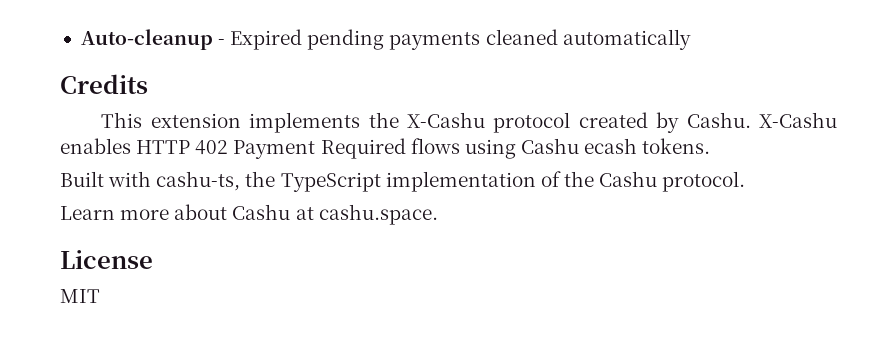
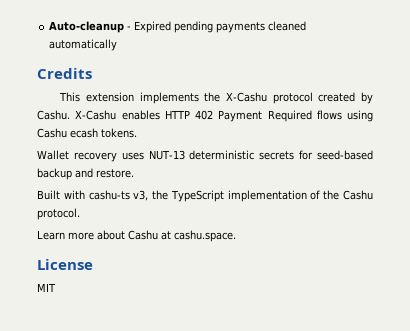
(711, 146) none -> [37,150,373,162] [37,168,134,180] // Wallet recovery uses NUT-13 deterministic secrets for seed-based backup and restore.
[156,171,241,191] cashu-ts, -> [88,190,149,201] cashu-ts v3,

